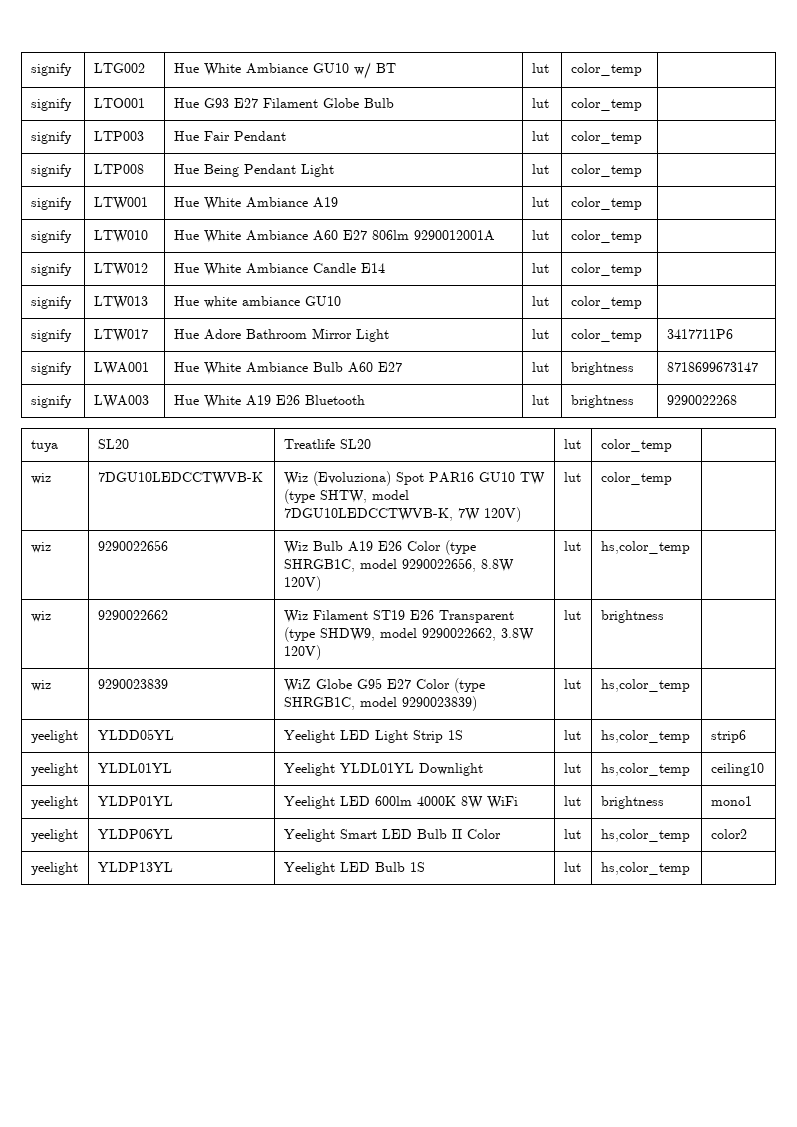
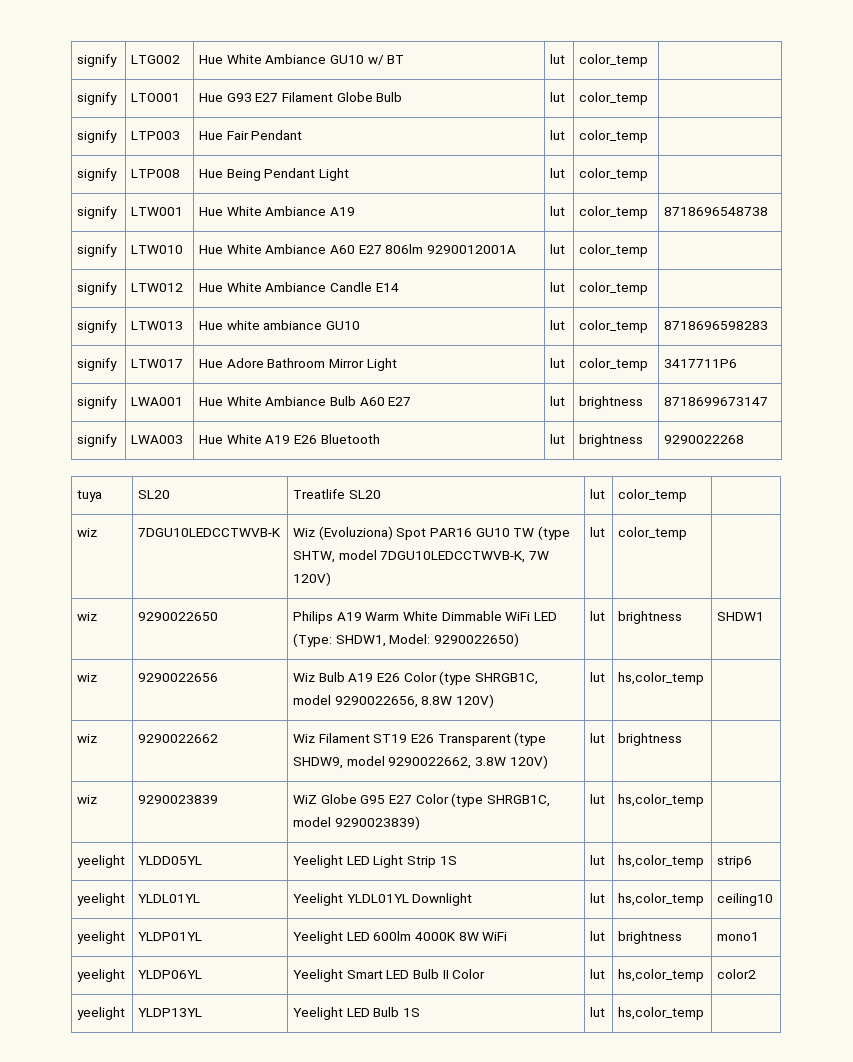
(642, 203) none -> [664,207,769,216] 8718696548738
(642, 302) none -> [664,321,769,330] 8718696598283
(672, 478) none -> [77,612,98,621] [138,612,219,621] [293,611,557,624] [293,633,519,647] [590,611,606,621] [618,611,683,624] [717,612,765,621] // wiz | 9290022650 | Philips A19 Warm White Dimmable WiFi LED (Type: SHDW1, Model: 9290022650) | lut | brightness | SHDW1

